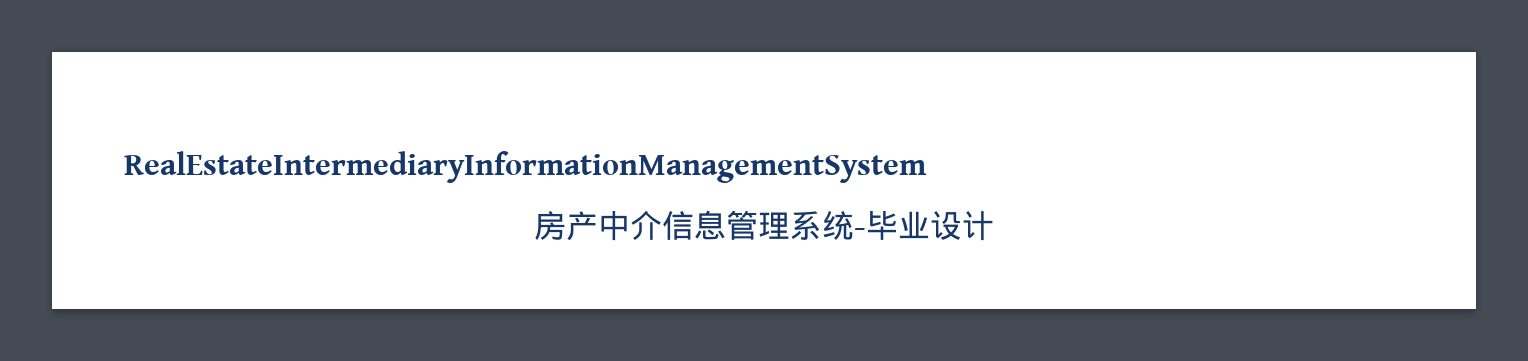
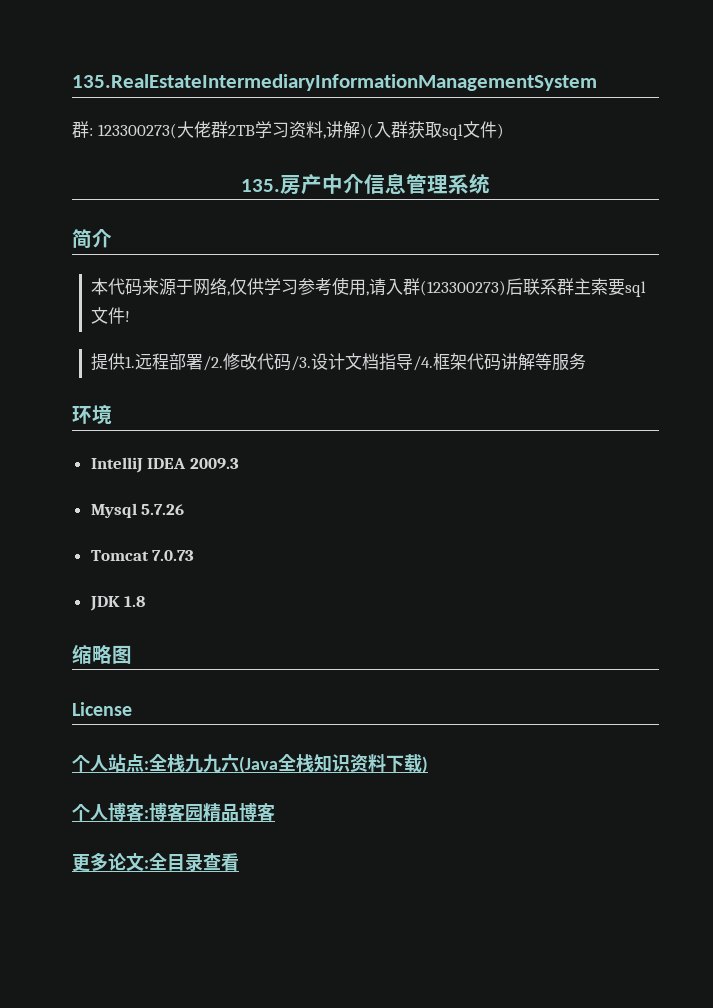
[124,151,927,183] RealEstateIntermediaryInformationManagementSystem // -> [72,74,597,91] [72,121,504,140] [241,179,280,192] 135.RealEstateIntermediaryInformationManagementSystem // 群: 123300273(大佬群2TB学习资料,讲解)(入群获取sql文件) // 135.
[854,211,994,241] -毕业设计 -> [72,229,112,248] [90,277,646,297] [90,307,130,324] [90,353,586,371] [72,405,112,424] [90,457,239,473] [90,503,185,518] [90,550,195,561] [89,596,146,611] [72,644,132,664] [72,702,132,716] [72,754,428,773] [72,803,275,822] [72,852,239,872] // 简介 // 本代码来源于网络,仅供学习参考使用,请入群(123300273)后联系群主索要sql文件! // 提供1.远程部署/2.修改代码/3.设计文档指导/4.框架代码讲解等服务 // 环境 // IntelliJ IDEA 2009.3 // Mysql 5.7.26 // Tomcat 7.0.73 // JDK 1.8 // 缩略图 // License // 个人站点:全栈九九六(Java全栈知识资料下载) // 个人博客:博客园精品博客 // 更多论文:全目录查看

